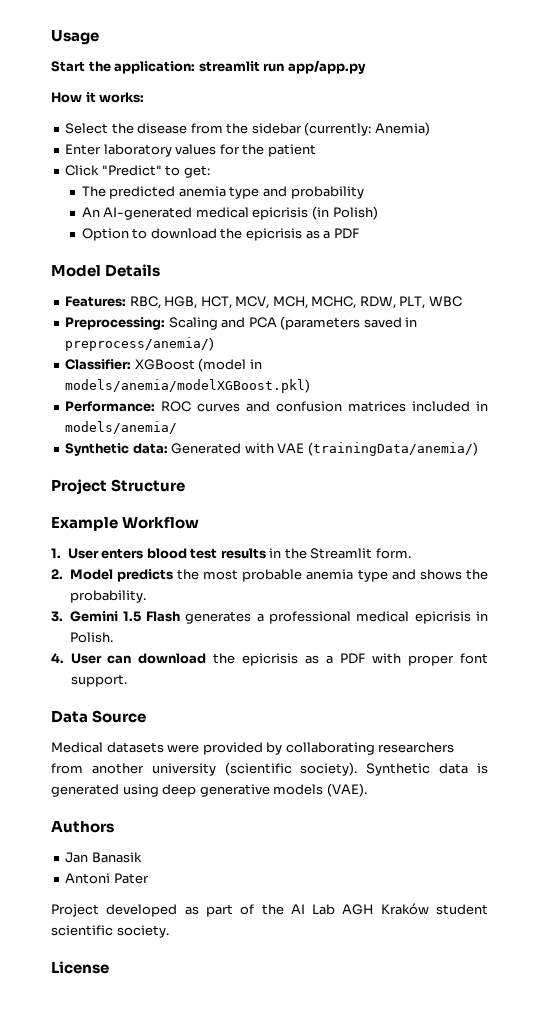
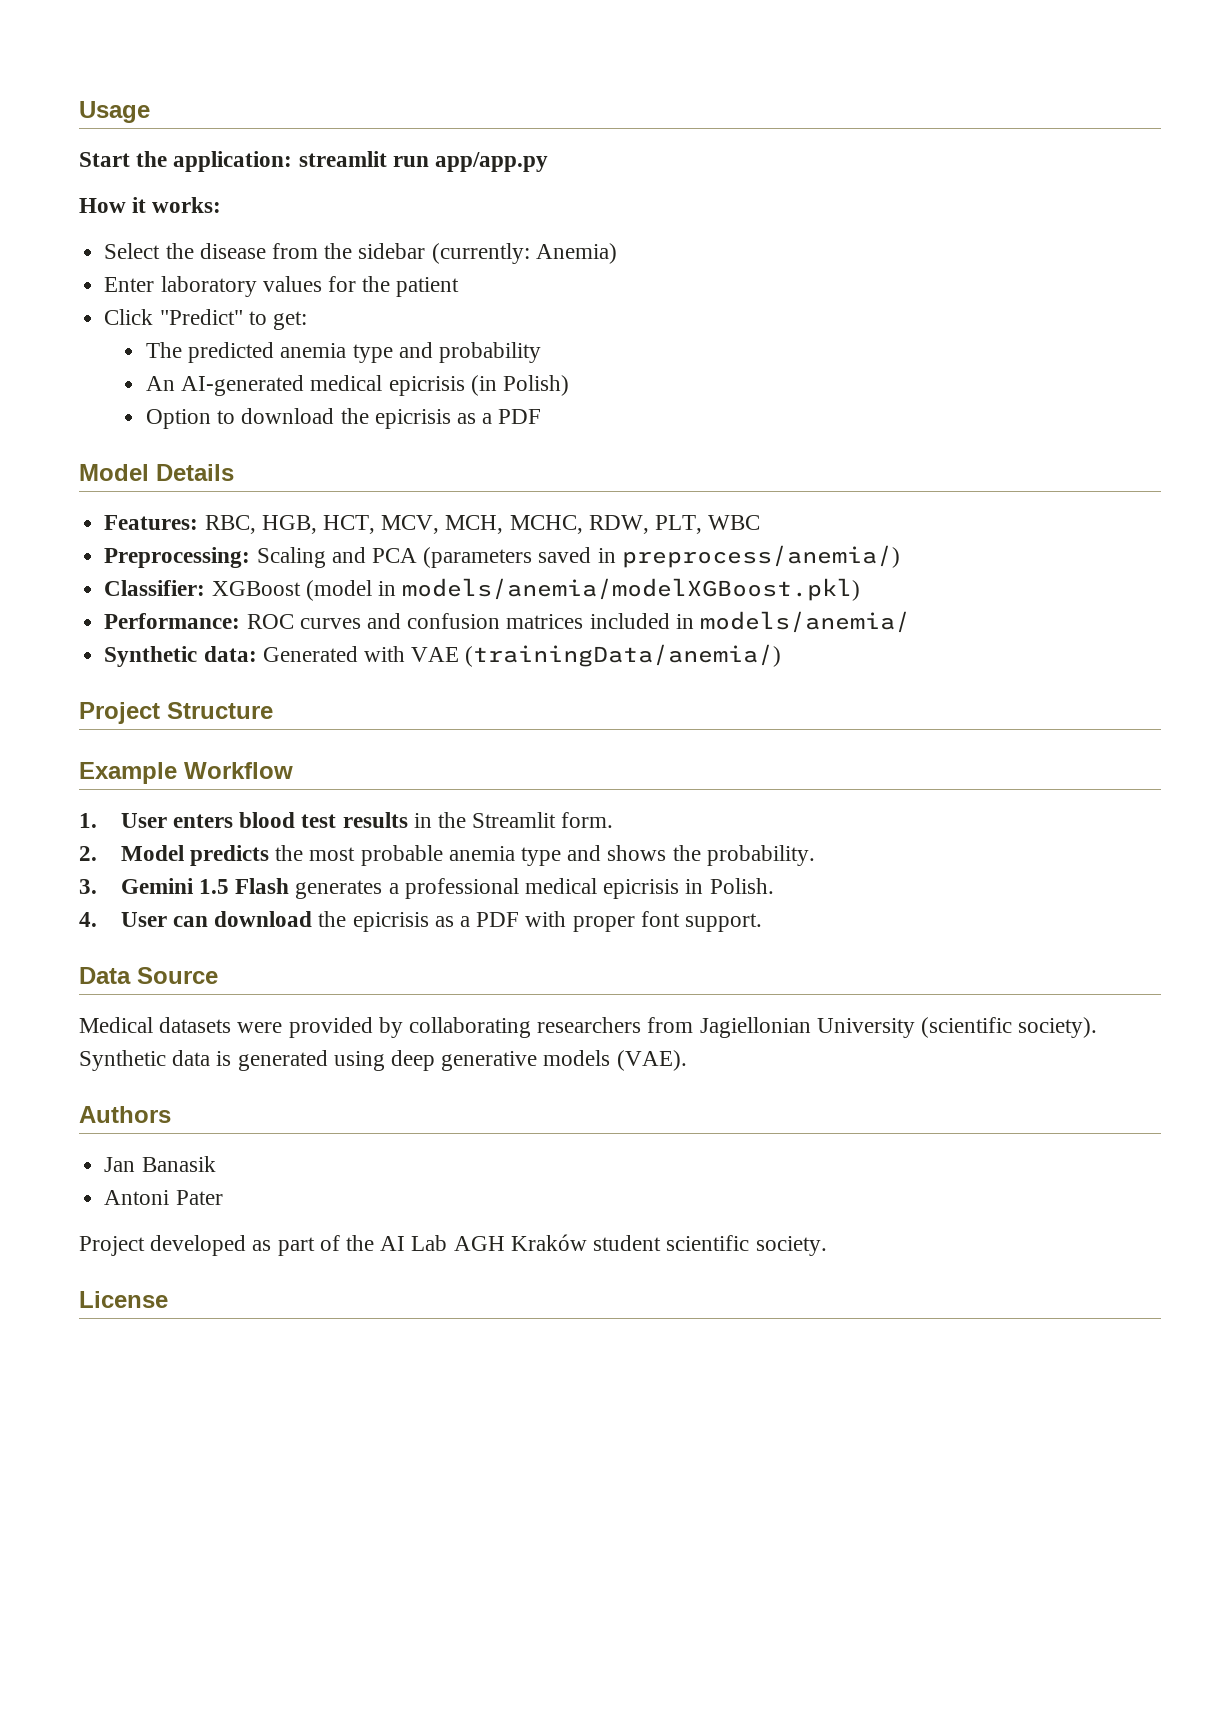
[91,763,216,776] another university -> [699,1017,915,1038] Jagiellonian University

